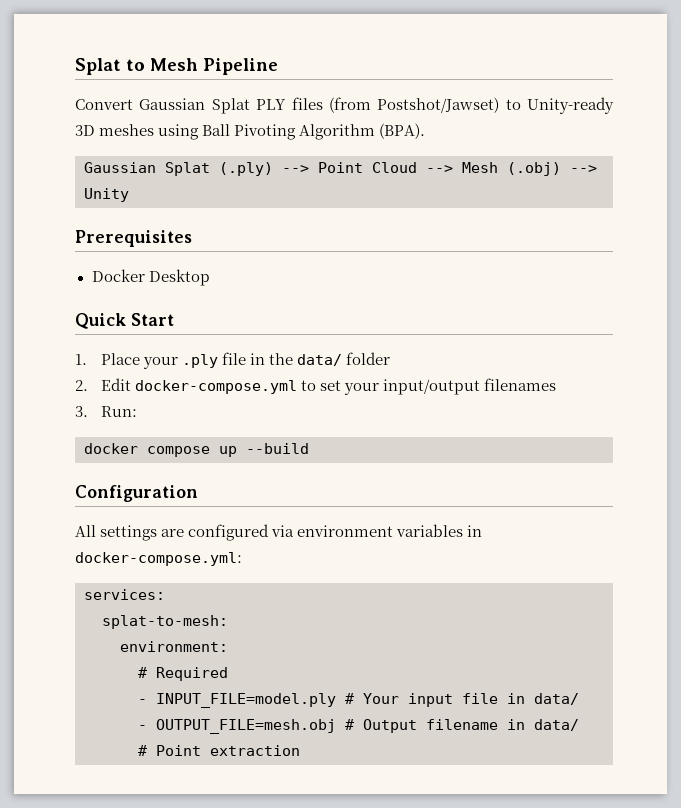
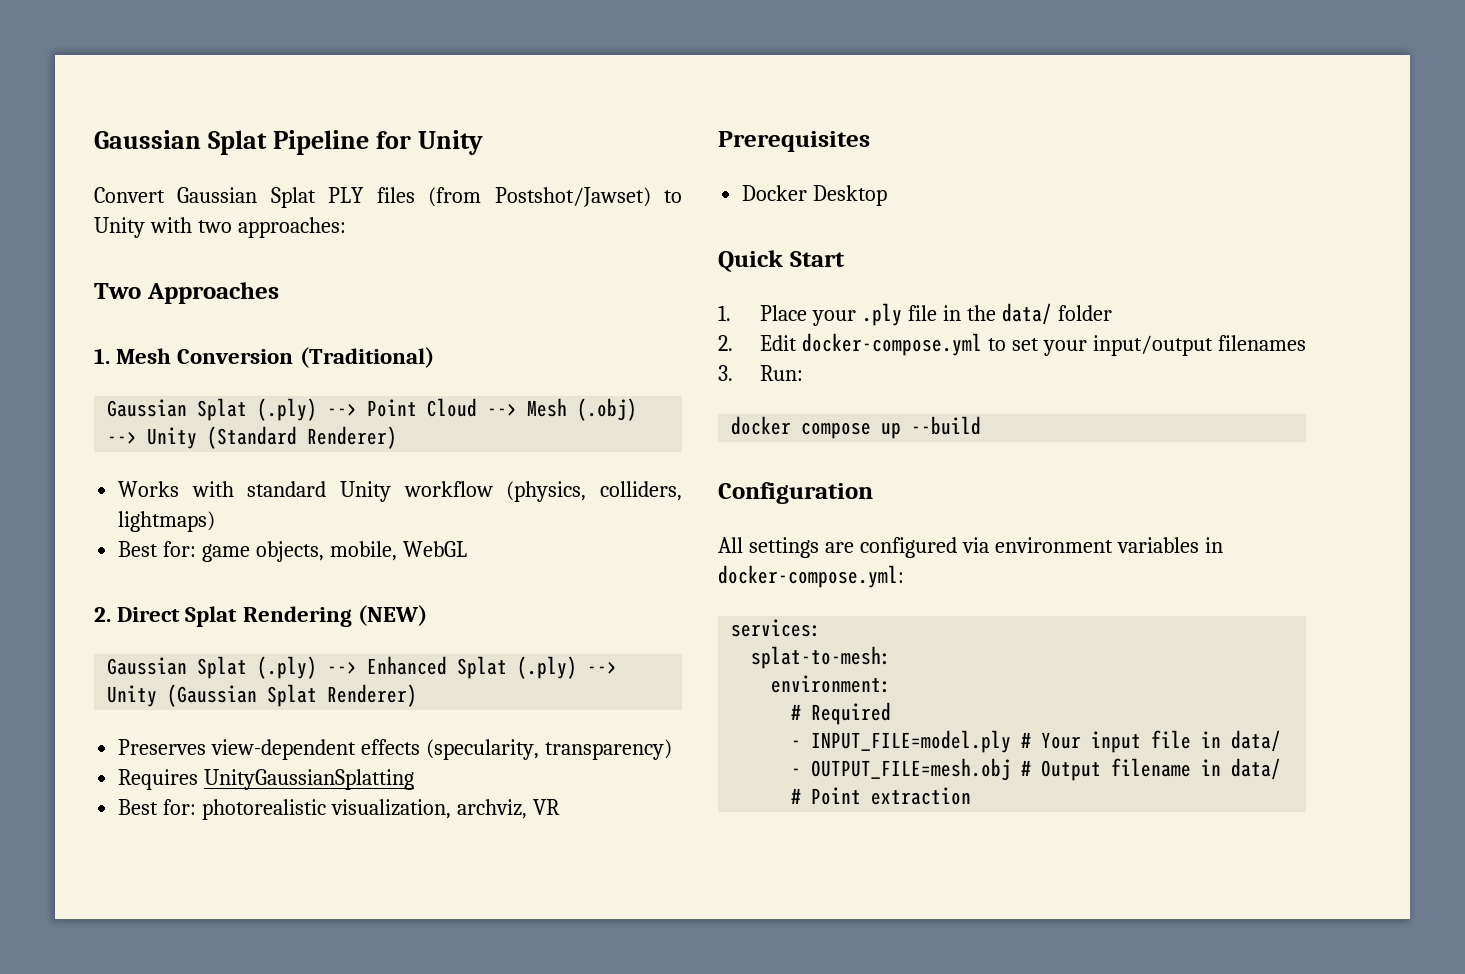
[75,58,198,75] Splat to Mesh -> [94,130,267,155] Gaussian Splat
(278, 66) none -> [375,130,483,155] for Unity
[527,97,614,114] [75,123,426,140] Unity-ready 3D meshes using Ball Pivoting Algorithm (BPA). -> [94,217,346,238] [94,282,279,304] [94,347,434,368] Unity with two approaches: // Two Approaches // 1. Mesh Conversion (Traditional)
(129, 195) none -> [207,426,398,449] [118,481,682,502] [118,511,216,532] [118,541,467,562] [94,605,427,627] [107,656,618,679] [107,684,418,707] [118,739,672,760] [118,769,415,790] [118,799,560,820] (Standard Renderer) // Works with standard Unity workflow (physics, colliders, lightmaps) // Best for: game objects, mobile, WebGL // 2. Direct Splat Rendering (NEW) // Gaussian Splat (.ply) --> Enhanced Splat (.ply) --> Unity (Gaussian Splat Renderer) // Preserves view-dependent effects (specularity, transparency) // Requires UnityGaussianSplatting // Best for: photorealistic visualization, archviz, VR

